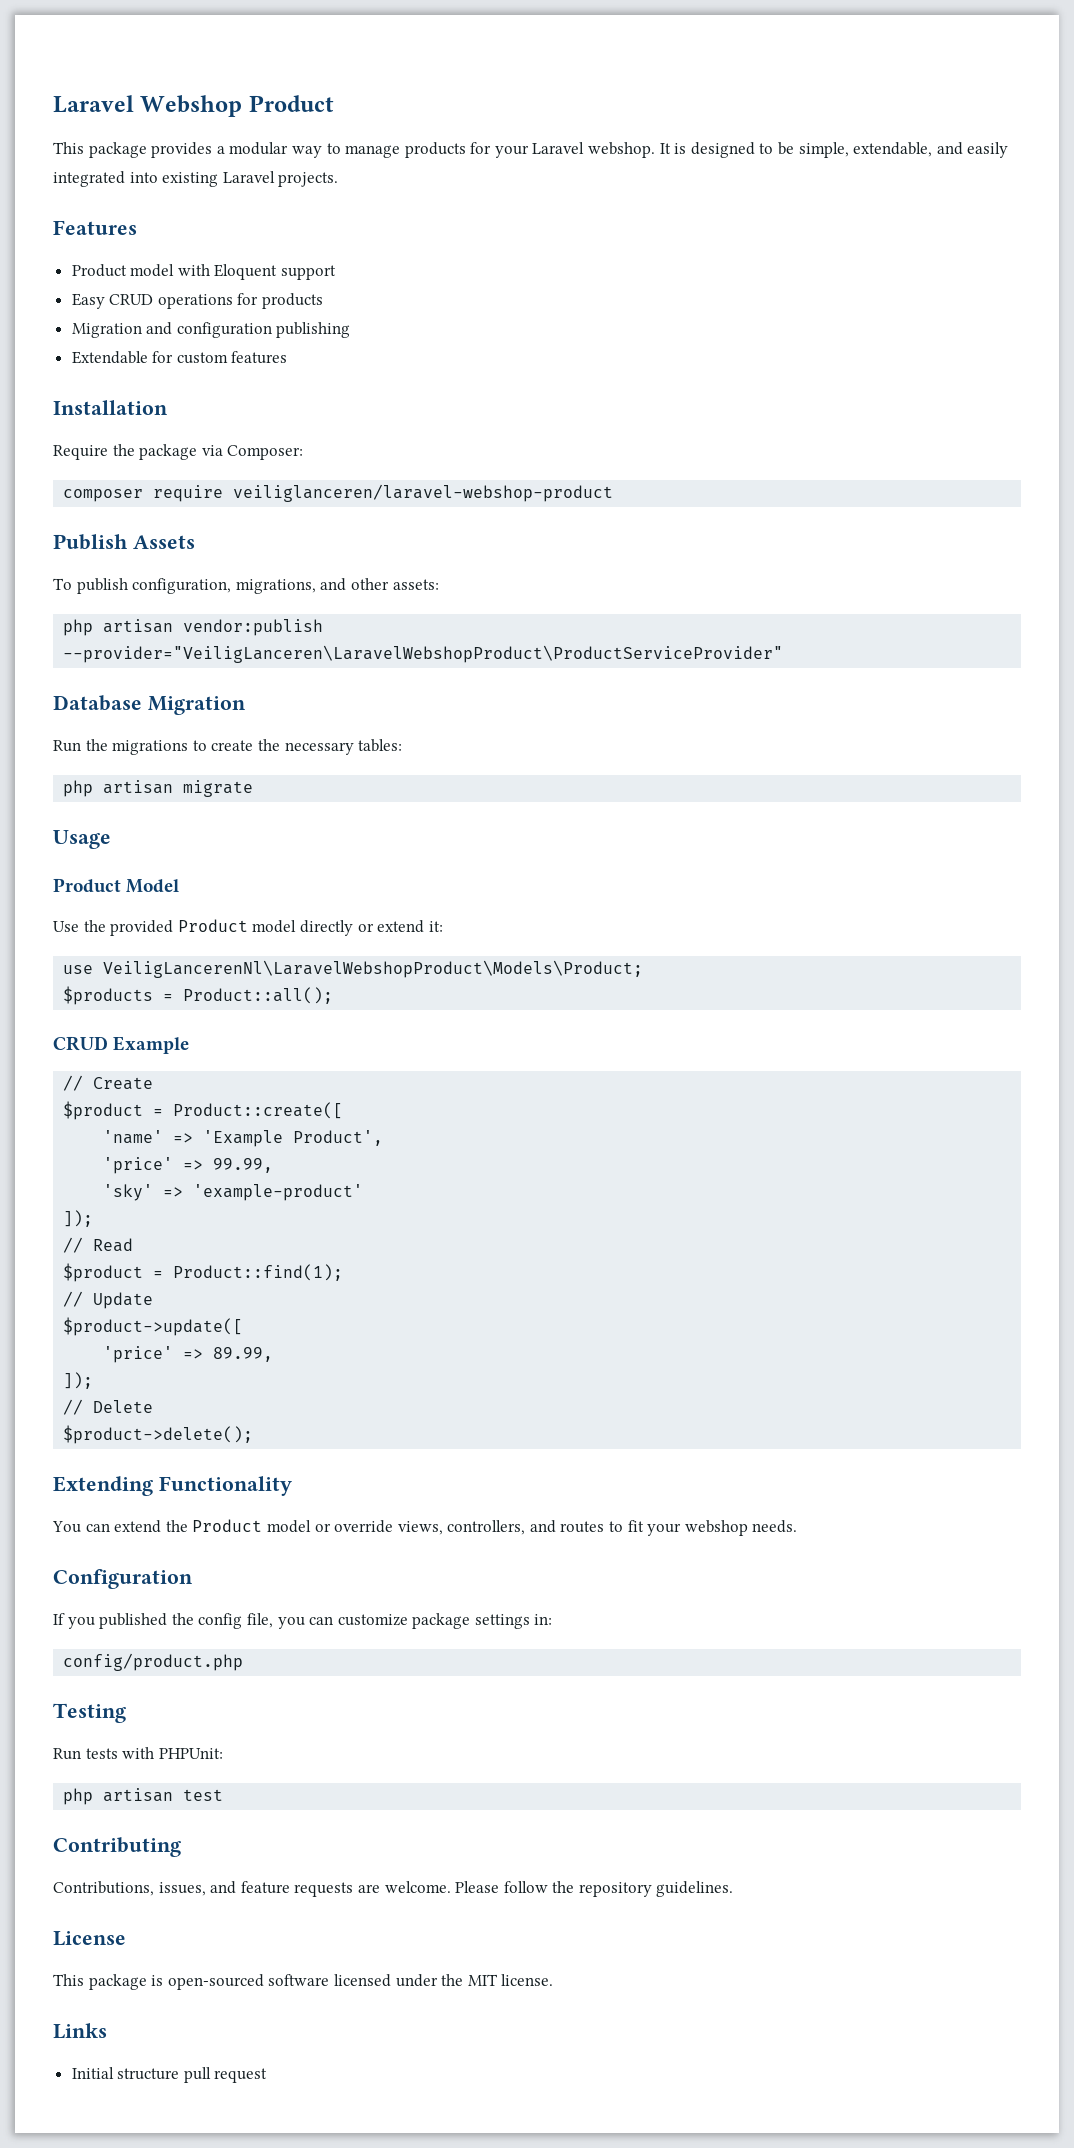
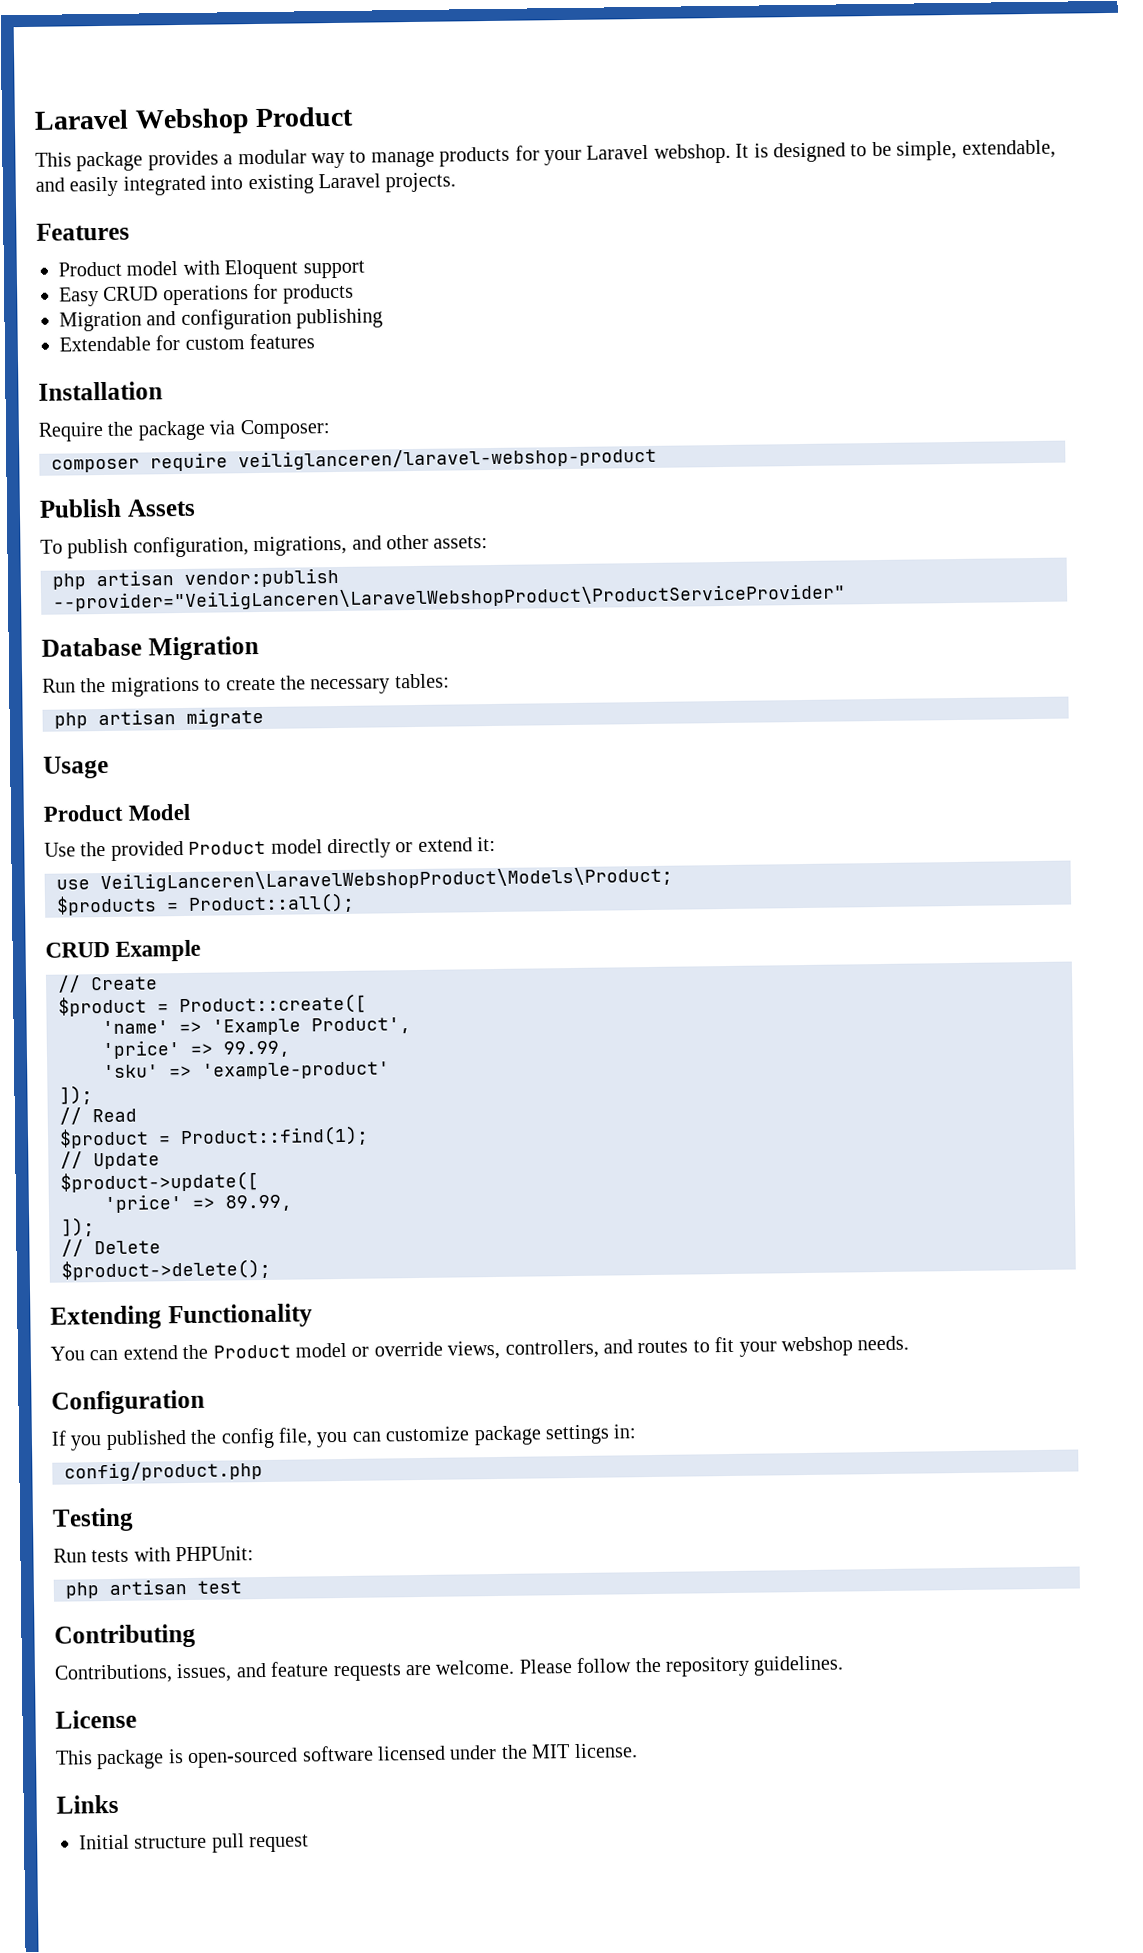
[103,960,644,978] VeiligLancerenNl\LaravelWebshopProduct\Models\Product; -> [100,866,673,893] VeiligLanceren\LaravelWebshopProduct\Models\Product;
[103,1184,154,1201] 'sky' -> [103,1064,159,1079] 'sku'

